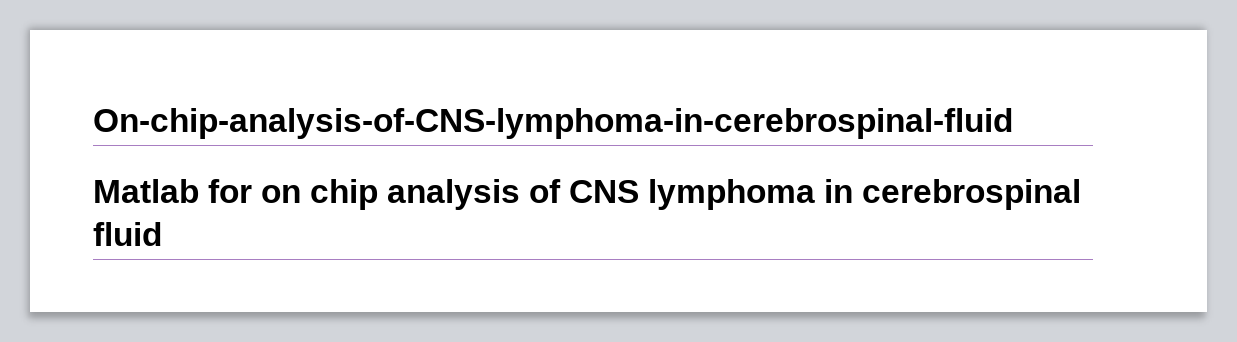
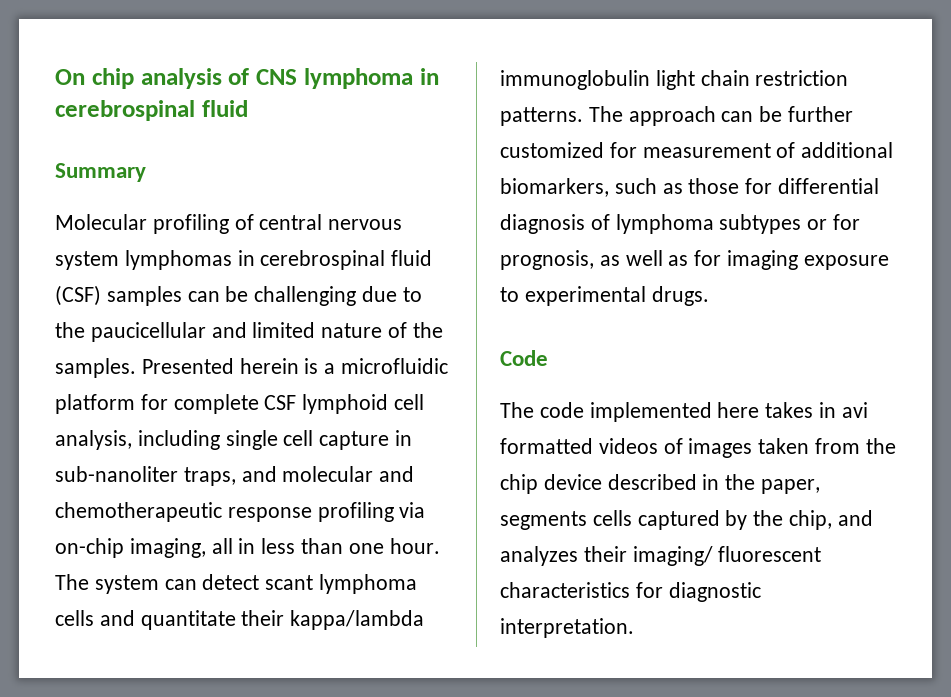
[93,108,1013,139] [93,179,302,203] On-chip-analysis-of-CNS-lymphoma-in-cerebrospinal-fluid // Matlab for on -> [55,69,85,85] On
(162, 234) none -> [55,163,146,182] [55,214,403,234] [55,250,433,270] [55,285,422,306] [55,322,443,342] [55,358,449,378] [55,394,425,414] [55,430,413,450] [55,466,415,486] [55,502,426,522] [55,538,440,558] [55,574,418,594] [55,610,425,630] [500,70,849,90] [500,106,854,126] [500,142,894,158] [500,178,880,197] [500,214,861,234] [500,250,889,270] [500,286,709,306] [500,350,548,366] [500,402,868,422] [500,438,896,458] [500,474,821,494] [500,510,873,530] [500,546,822,566] [500,582,761,602] [500,618,634,638] // Summary // Molecular profiling of central nervous system lymphomas in cerebrospinal fluid (CSF) samples can be challenging due to the paucicellular and limited nature of the samples. Presented herein is a microfluidic platform for complete CSF lymphoid cell analysis, including single cell capture in sub-nanoliter traps, and molecular and chemotherapeutic response profiling via on-chip imaging, all in less than one hour. The system can detect scant lymphoma cells and quantitate their kappa/lambda immunoglobulin light chain restriction patterns. The approach can be further customized for measurement of additional biomarkers, such as those for differential diagnosis of lymphoma subtypes or for prognosis, as well as for imaging exposure to experimental drugs. // Code // The code implemented here takes in avi formatted videos of images taken from the chip device described in the paper, segments cells captured by the chip, and analyzes their imaging/ fluorescent characteristics for diagnostic interpretation.

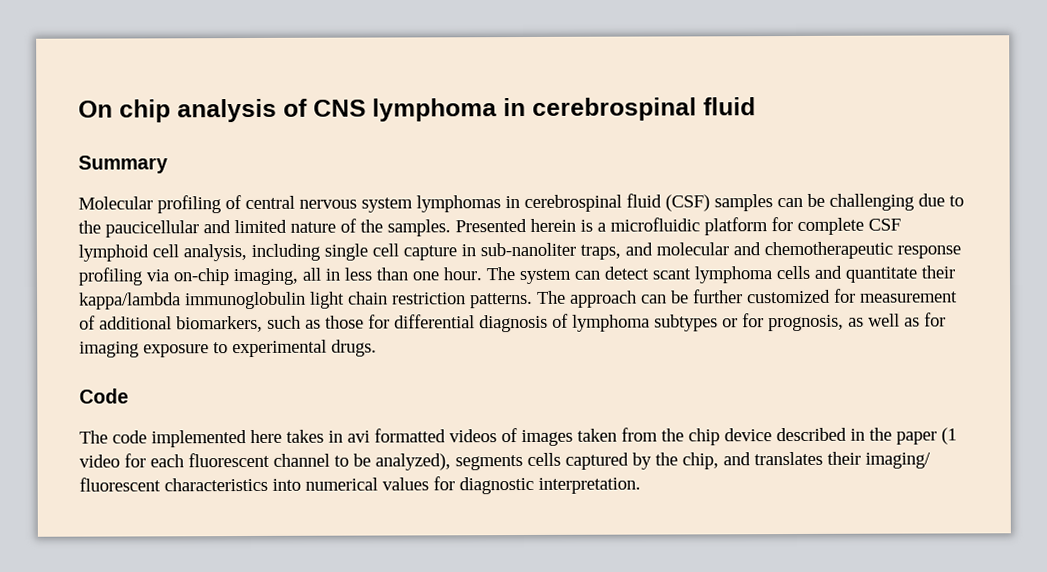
[761,479,821,494] paper, -> [896,427,957,445] [79,452,451,471] paper (1 video for each fluorescent channel to be analyzed),
[500,546,578,566] analyzes -> [754,451,823,466] translates
(630, 590) none -> [272,477,429,491] into numerical values

